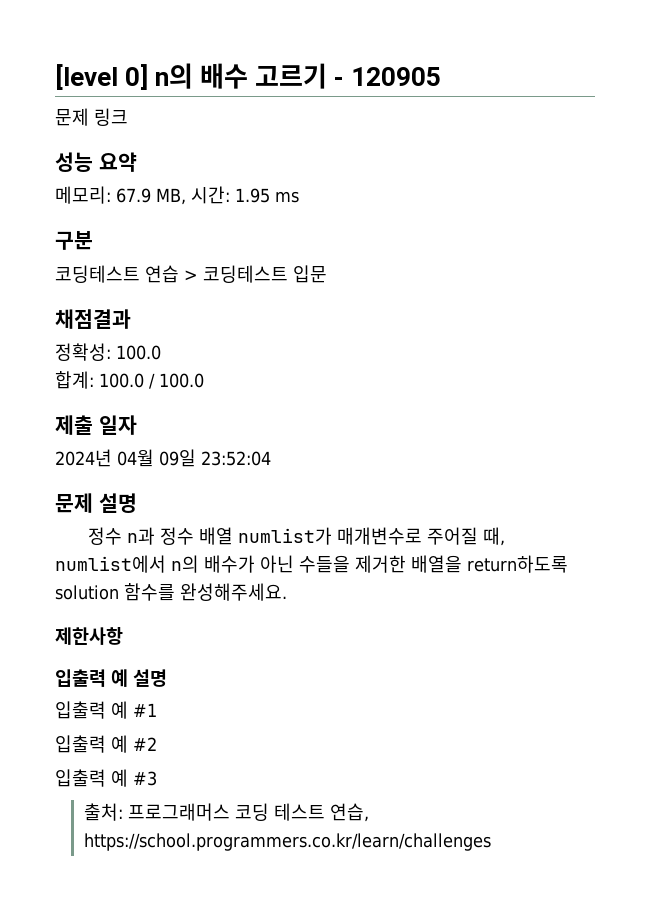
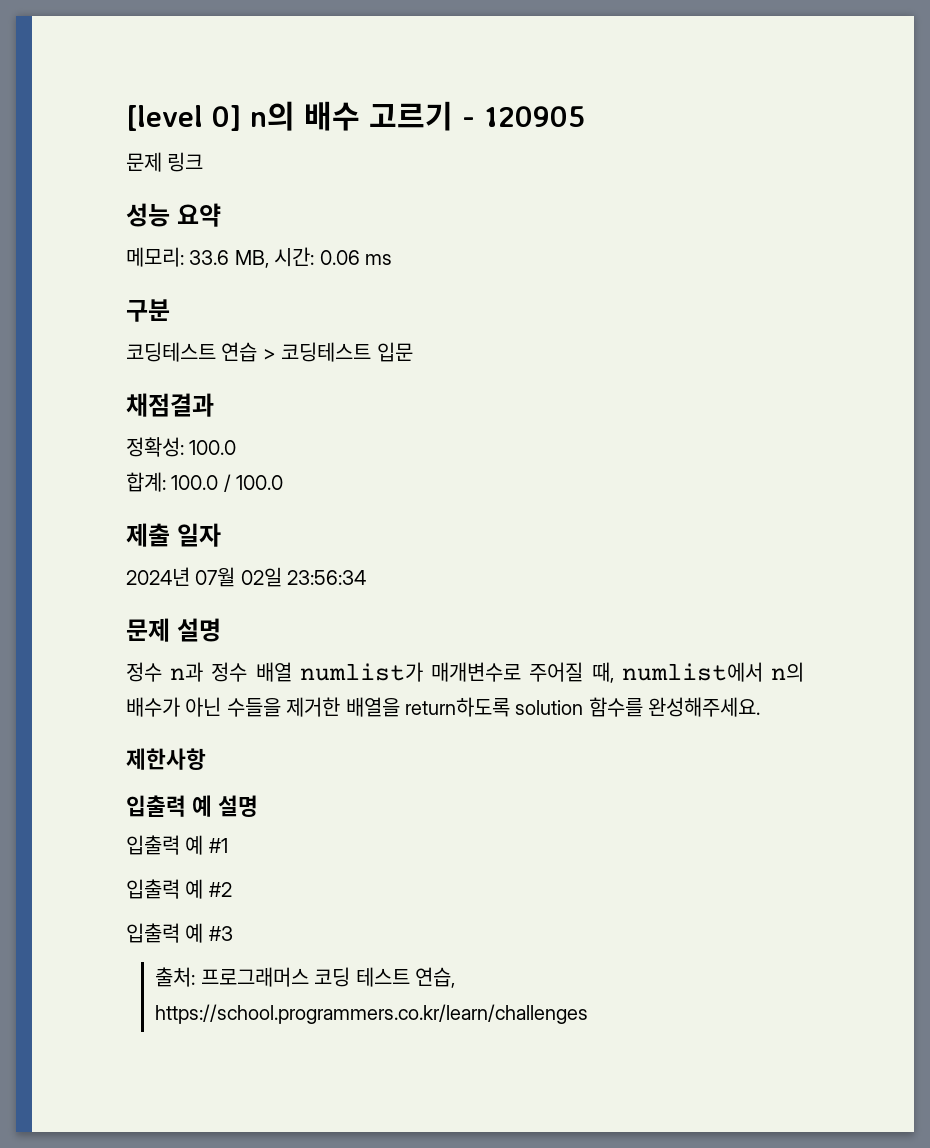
[116,188,151,203] 67.9 -> [189,250,230,265] 33.6
[235,188,270,203] 1.95 -> [319,250,360,265] 0.06
[117,449,271,467] 04월 09일 23:52:04 -> [195,567,367,587] 07월 02일 23:56:34

